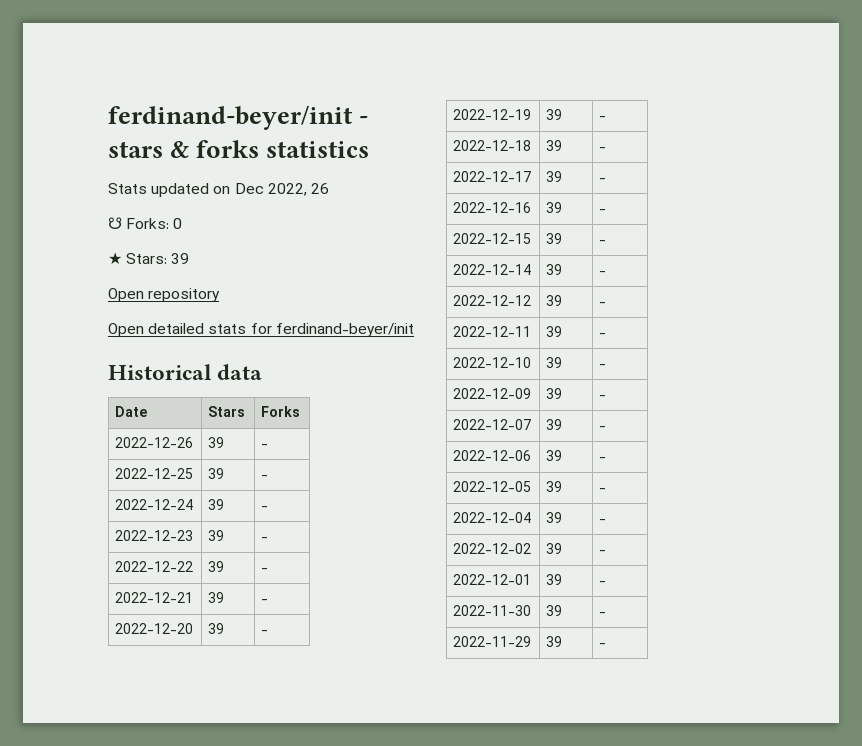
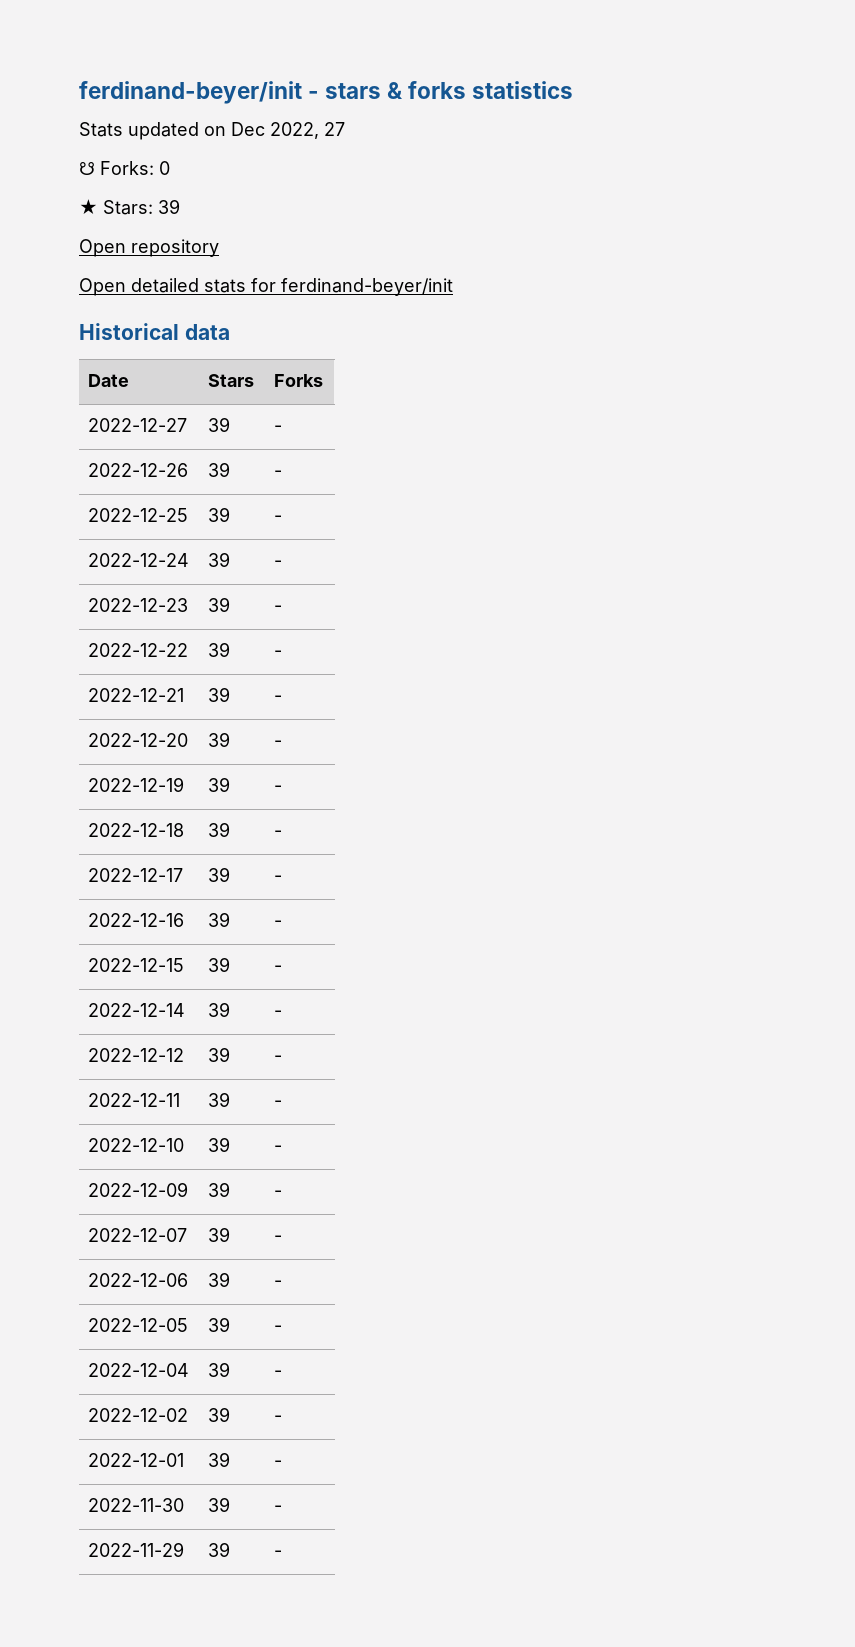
[310,183,329,194] 26 -> [324,122,345,136] 27
(301, 411) none -> [88,418,188,432] [208,417,231,432] [274,425,283,432] // 2022-12-27 | 39 | -

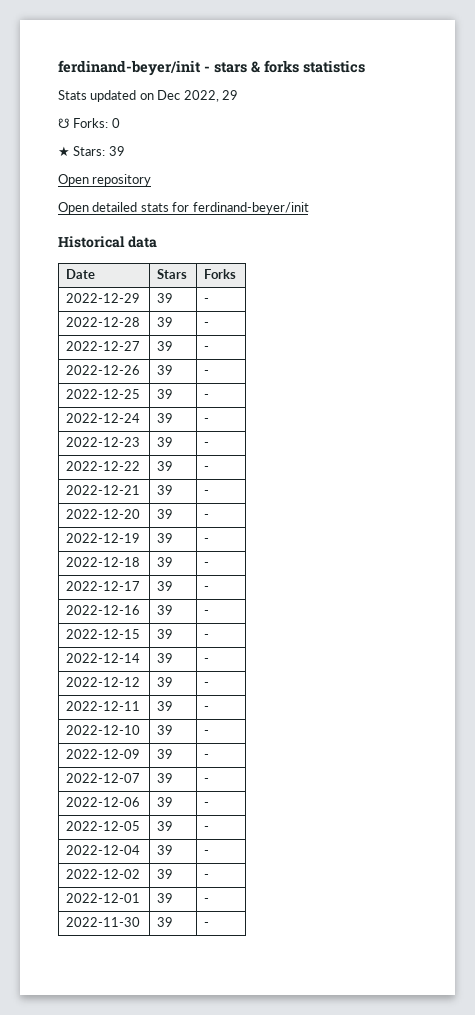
[324,122,345,136] 27 -> [221,90,238,100] 29
(324, 380) none -> [66,293,141,303] [157,293,174,303] [204,298,210,303] [66,317,141,327] [157,317,174,327] [204,322,210,327] // 2022-12-29 | 39 | - // 2022-12-28 | 39 | -
[88,1542,185,1557] [208,1542,231,1557] [274,1550,283,1557] // 2022-11-29 | 39 | - -> (210, 924) none

